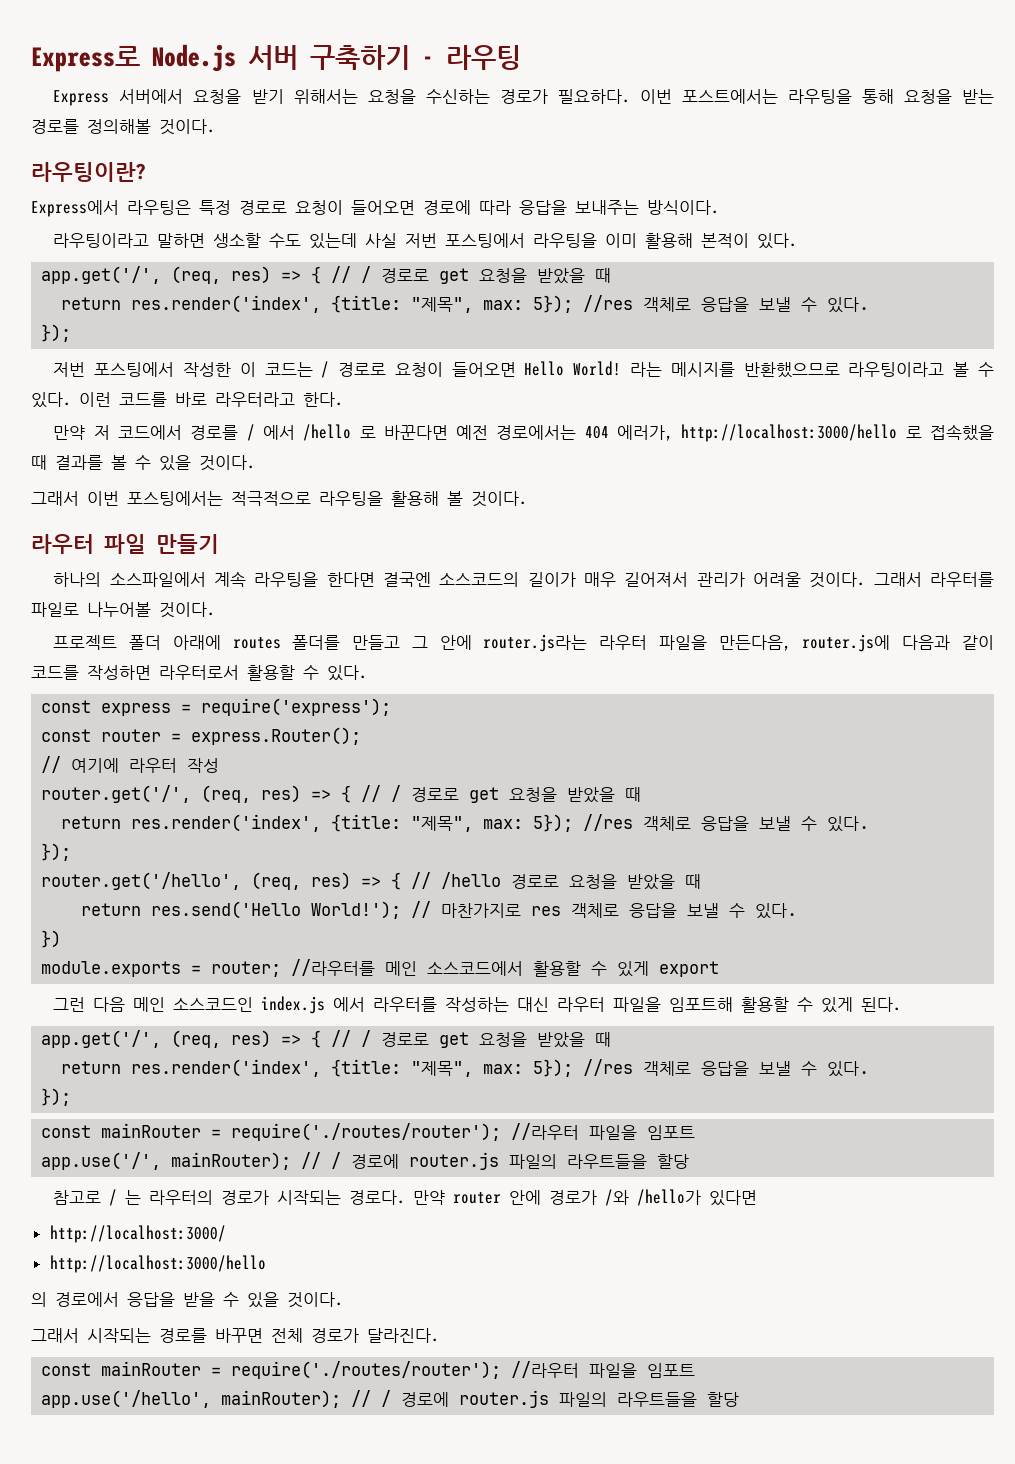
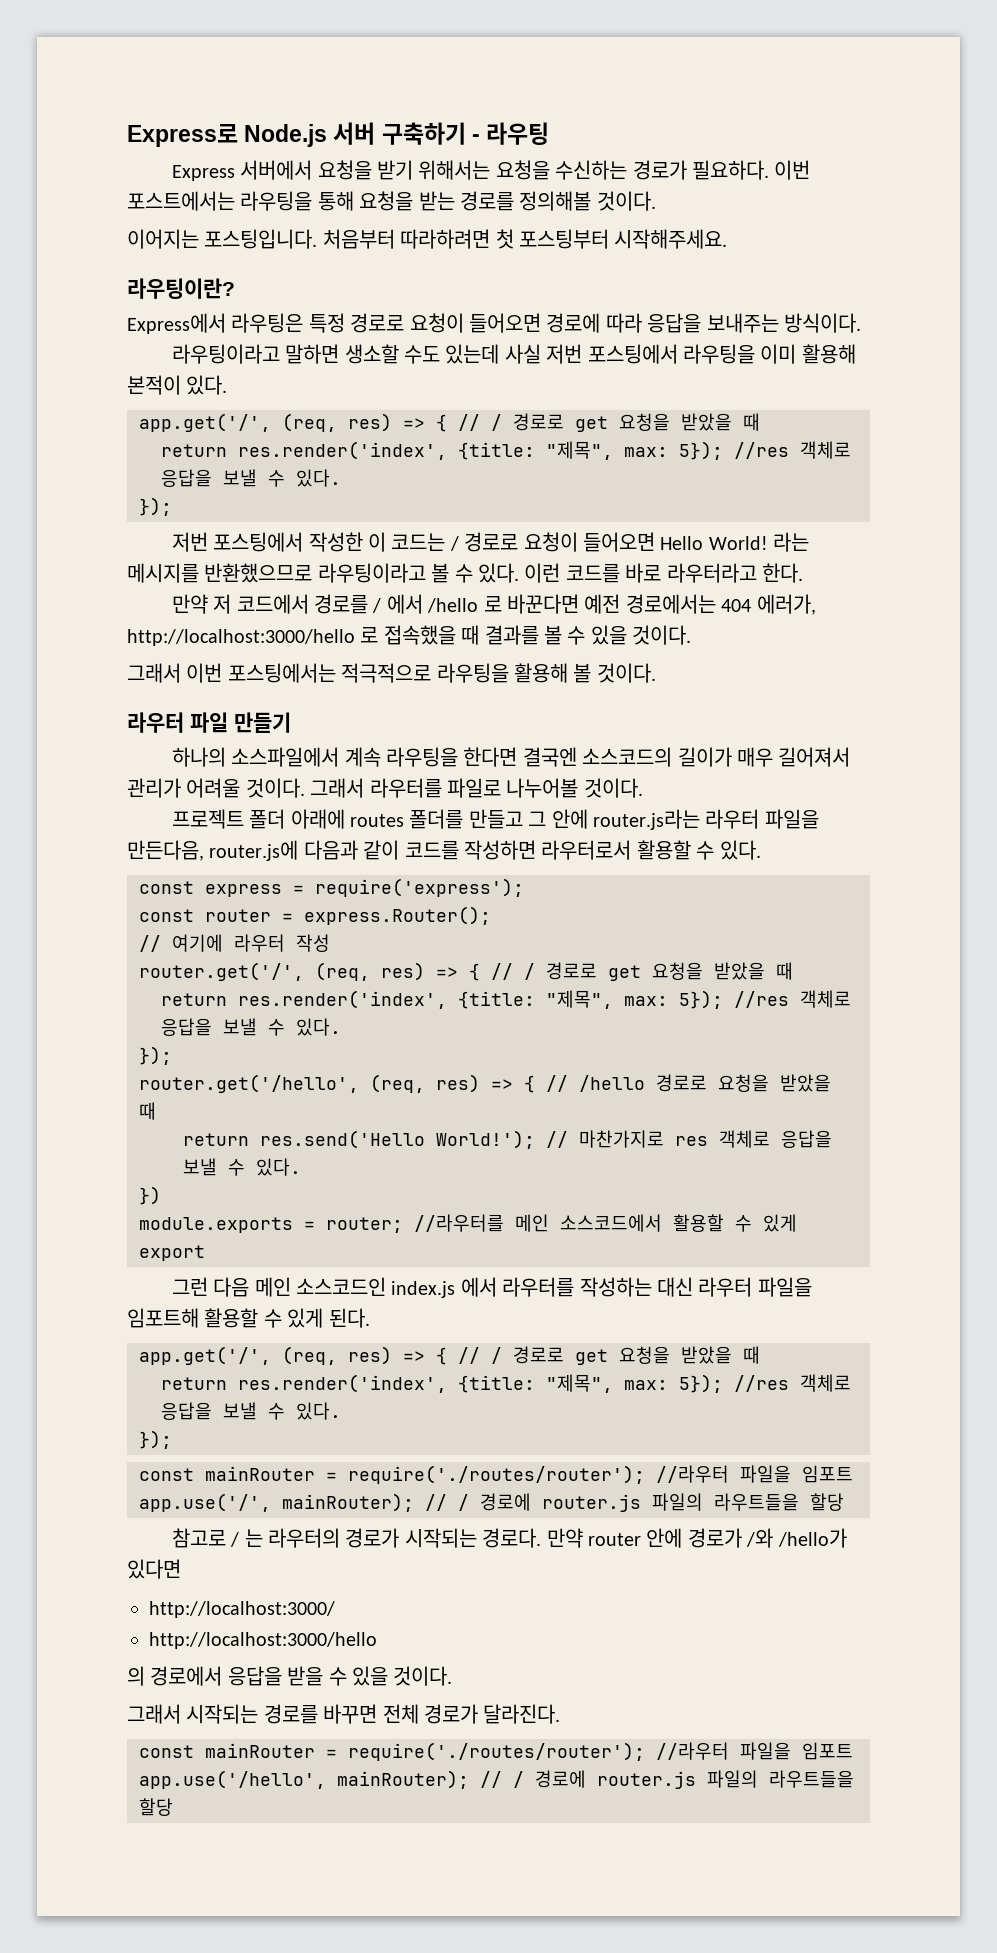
(215, 127) none -> [127,229,728,249] // 이어지는 포스팅입니다. 처음부터 따라하려면 첫 포스팅부터 시작해주세요.

